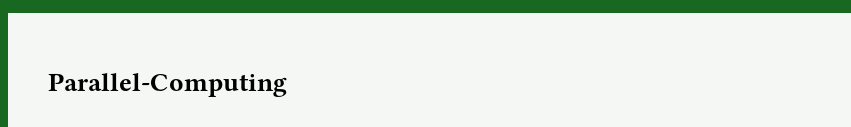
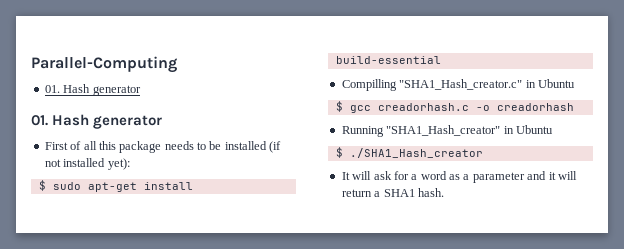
(287, 85) none -> [44,84,141,96] [31,114,163,129] [44,141,282,153] [44,158,130,170] [38,180,193,192] [335,56,441,64] [341,79,575,91] [335,101,574,113] [341,125,553,137] [335,147,483,158] [341,171,577,183] [341,188,444,197] // 01. Hash generator // 01. Hash generator // First of all this package needs to be installed (if not installed yet): // $ sudo apt-get install build-essential // Compilling "SHA1_Hash_creator.c" in Ubuntu // $ gcc creadorhash.c -o creadorhash // Running "SHA1_Hash_creator" in Ubuntu // $ ./SHA1_Hash_creator // It will ask for a word as a parameter and it will return a SHA1 hash.

